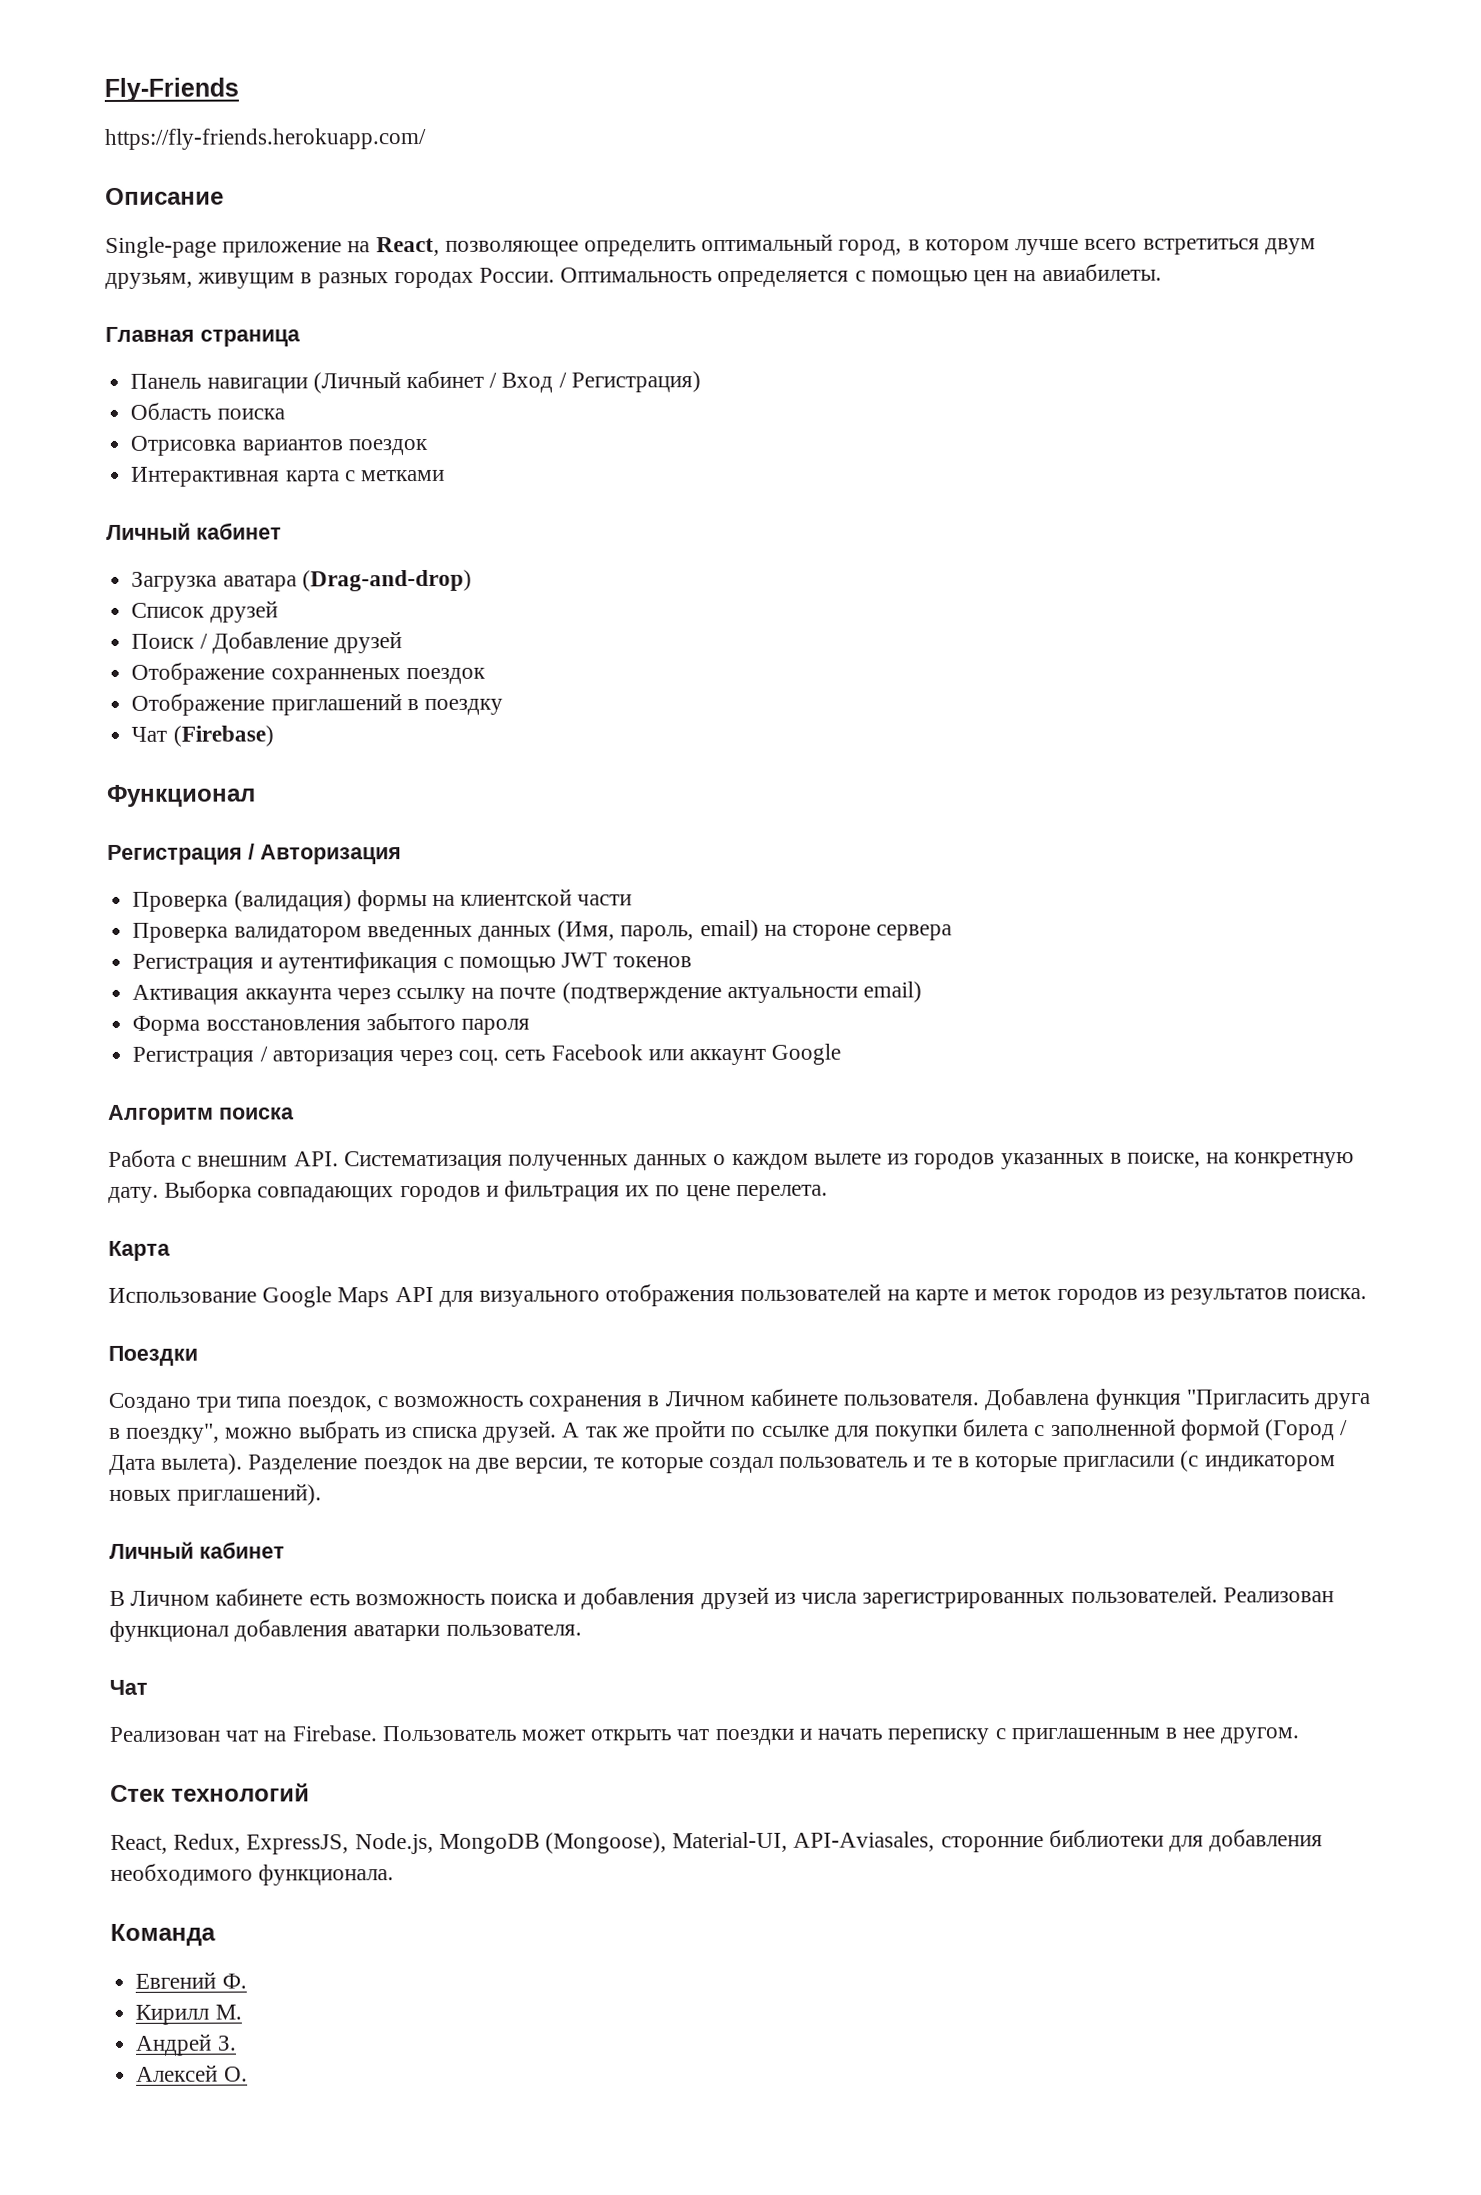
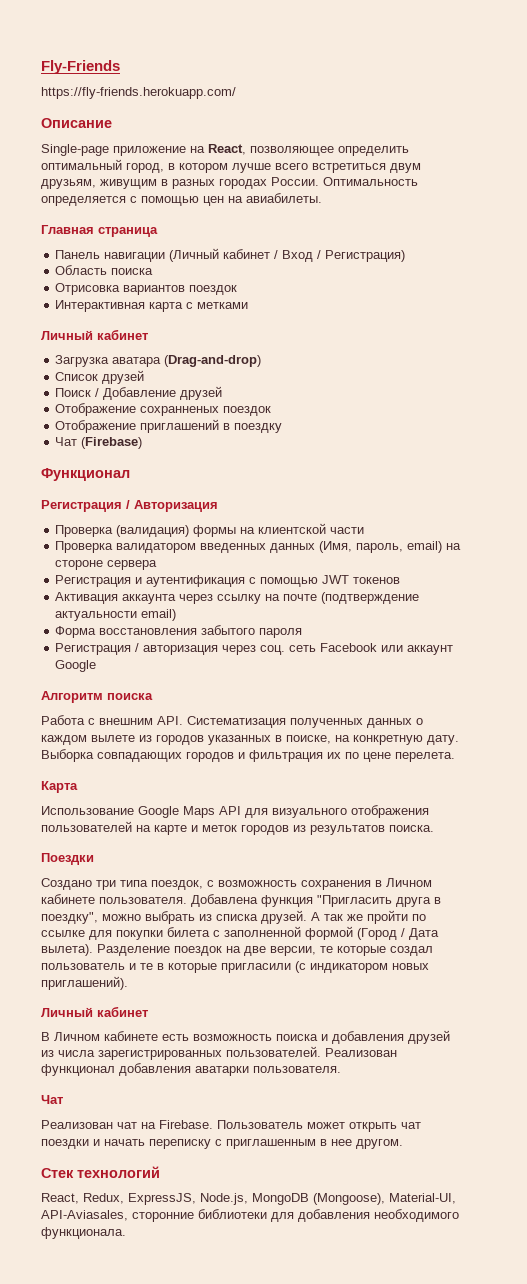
[110,1923,216,1946] [135,1971,247,1989] [135,2004,242,2025] [135,2033,236,2056] [136,2064,248,2082] // Команда // Евгений Ф. // Кирилл М. // Андрей З. // Алексей О. -> (126, 1233) none

